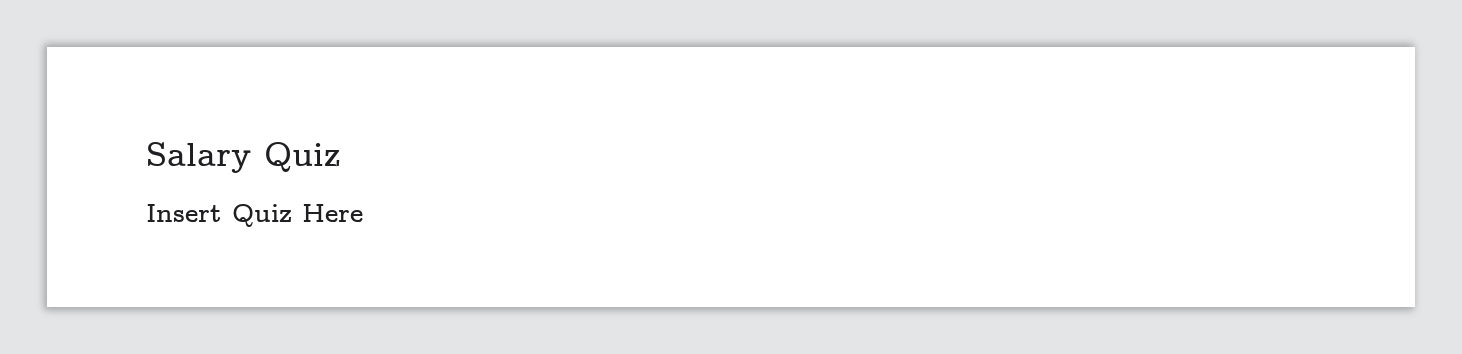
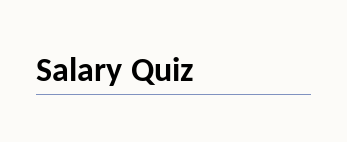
[146,204,363,227] // Insert Quiz Here -> (195, 71) none

